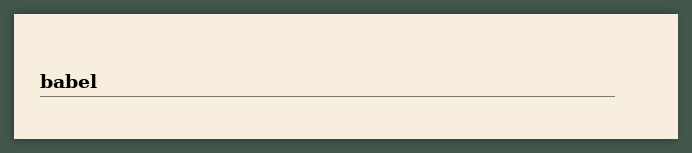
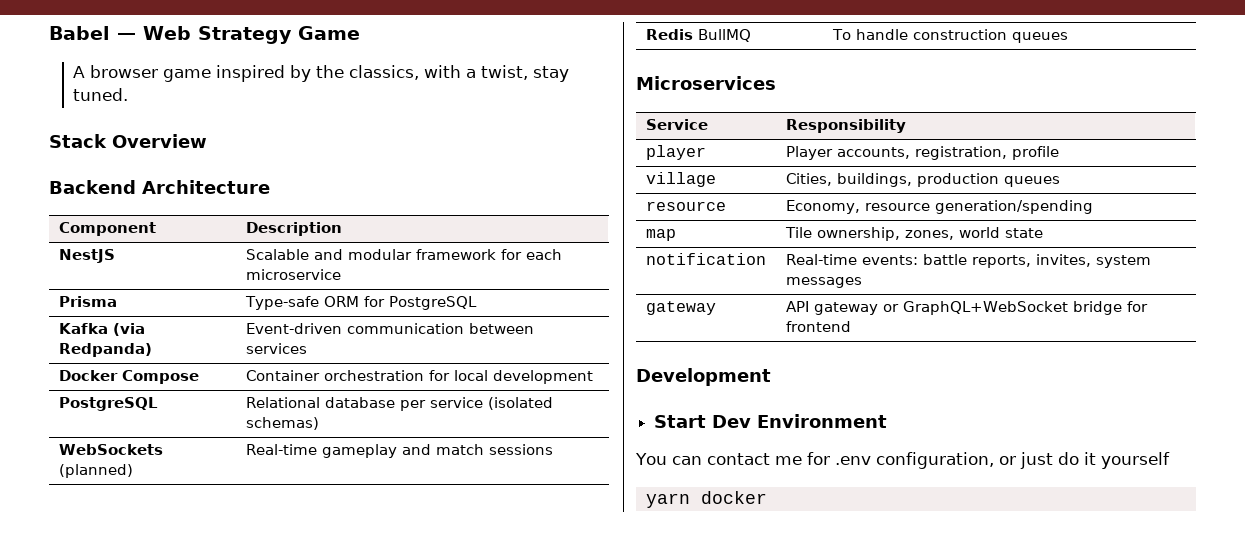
[40,74,97,88] babel -> [49,26,360,44] [73,65,570,82] [73,88,129,101] [49,134,207,148] [49,180,270,194] [58,222,156,236] [245,222,342,236] [58,249,115,263] [245,249,562,260] [245,269,341,280] [58,296,117,307] [244,296,477,310] [58,323,145,336] [58,343,152,357] [245,323,534,334] [245,343,307,354] [58,370,199,384] [245,370,593,384] [58,397,158,411] [245,397,553,411] [245,417,319,430] [58,444,163,455] [58,464,133,478] [245,444,553,458] [645,29,751,42] [831,29,1068,43] [636,76,776,90] [645,119,708,130] [785,119,906,133] [645,145,706,160] [785,146,1059,160] [645,172,716,187] [785,173,1060,187] [645,201,726,211] [785,200,1093,214] [645,229,676,241] [784,227,1043,241] [645,253,766,265] [785,254,1151,268] [785,277,862,288] [645,301,716,315] [785,301,1148,315] [785,321,851,332] [636,368,771,386] [654,414,888,428] [635,452,1170,469] [645,491,767,508] Babel — Web Strategy Game // A browser game inspired by the classics, with a twist, stay tuned. // Stack Overview // Backend Architecture // Component | Description // NestJS | Scalable and modular framework for each microservice // Prisma | Type-safe ORM for PostgreSQL // Kafka (via Redpanda) | Event-driven communication between services // Docker Compose | Container orchestration for local development // PostgreSQL | Relational database per service (isolated schemas) // WebSockets (planned) | Real-time gameplay and match sessions // Redis BullMQ | To handle construction queues // Microservices // Service | Responsibility // player | Player accounts, registration, profile // village | Cities, buildings, production queues // resource | Economy, resource generation/spending // map | Tile ownership, zones, world state // notification | Real-time events: battle reports, invites, system messages // gateway | API gateway or GraphQL+WebSocket bridge for frontend // Development // Start Dev Environment // You can contact me for .env configuration, or just do it yourself // yarn docker

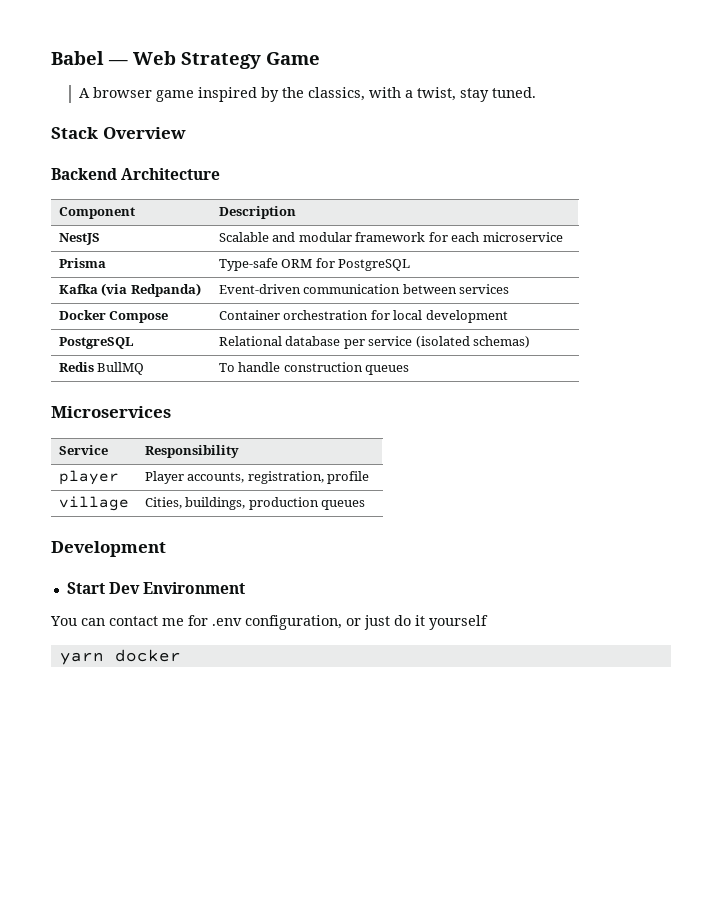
[58,444,163,455] [58,464,133,478] [245,444,553,458] // WebSockets (planned) | Real-time gameplay and match sessions -> (531, 342) none
[645,201,726,211] [785,200,1093,214] [645,229,676,241] [784,227,1043,241] [645,253,766,265] [785,254,1151,268] [785,277,862,288] [645,301,716,315] [785,301,1148,315] [785,321,851,332] // resource | Economy, resource generation/spending // map | Tile ownership, zones, world state // notification | Real-time events: battle reports, invites, system messages // gateway | API gateway or GraphQL+WebSocket bridge for frontend -> (366, 505) none

